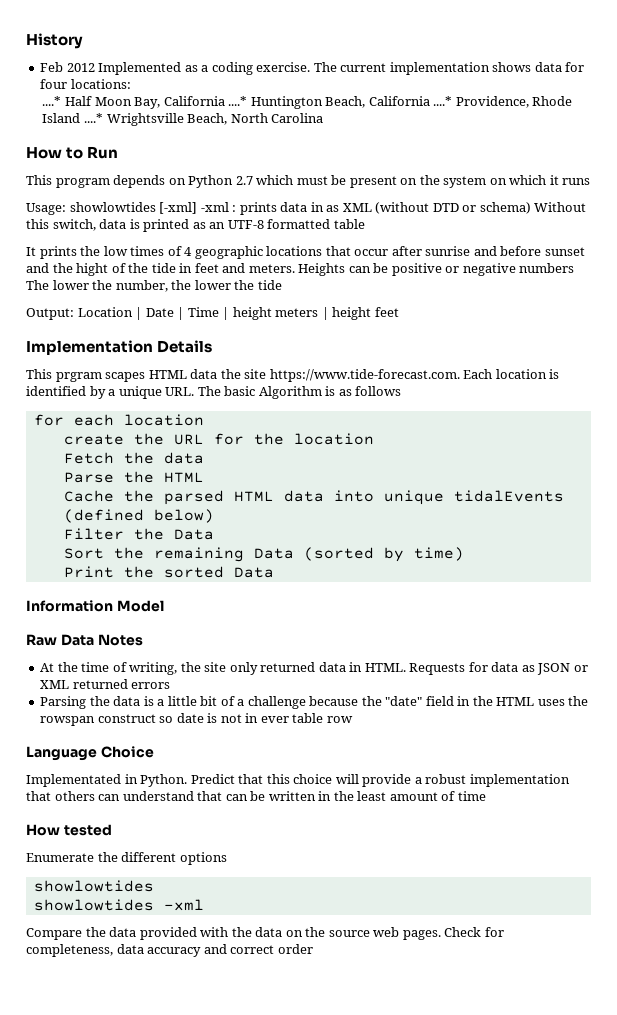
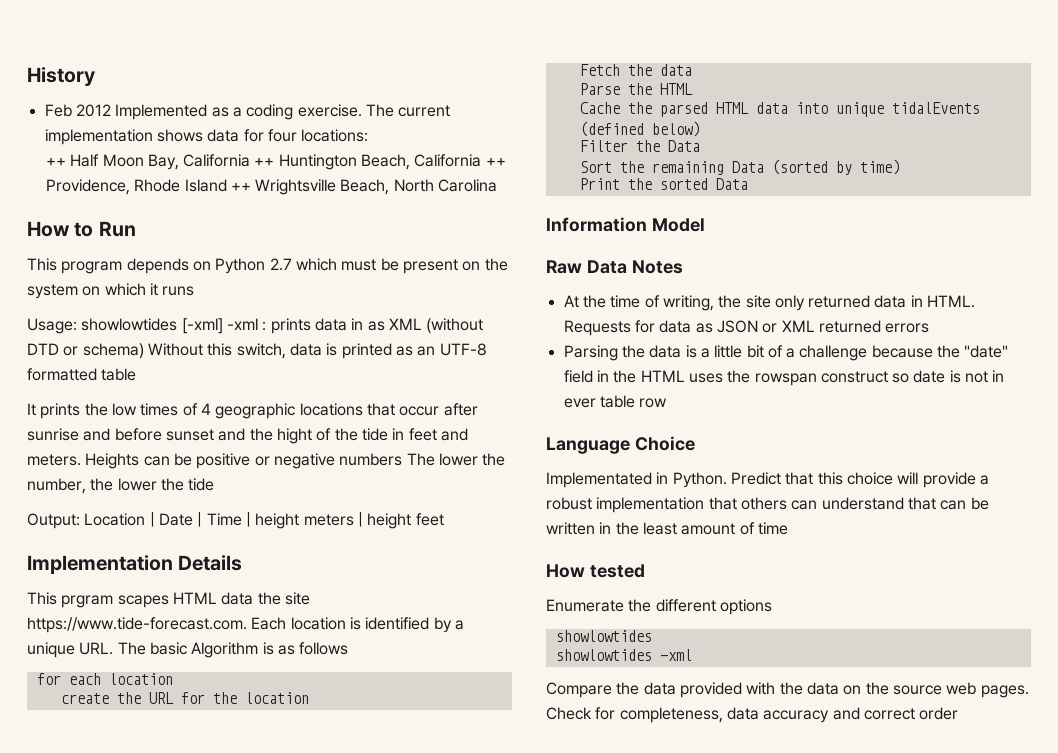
[42,96,62,106] ....* -> [45,157,66,166] ++
[228,96,248,106] ....* -> [254,157,275,166] ++
[433,96,453,106] ....* -> [485,157,506,166] ++
[83,113,103,123] ....* -> [230,182,251,191] ++

